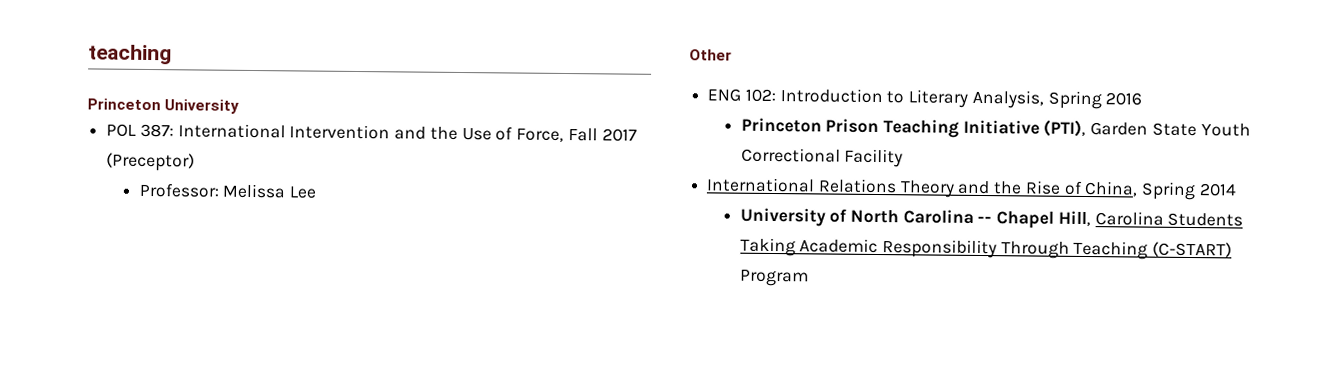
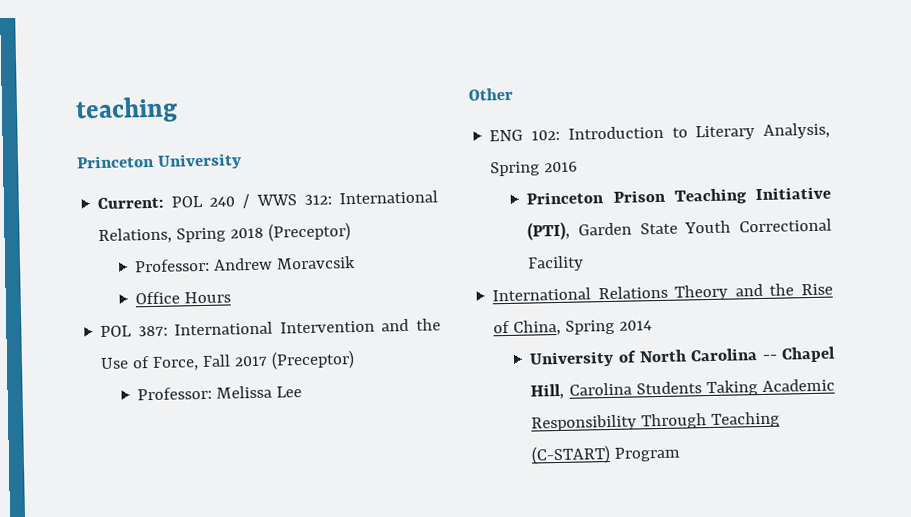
(240, 106) none -> [97,190,438,210] [98,222,352,245] [134,255,357,273] [135,291,232,305] // Current: POL 240 / WWS 312: International Relations, Spring 2018 (Preceptor) // Professor: Andrew Moravcsik // Office Hours

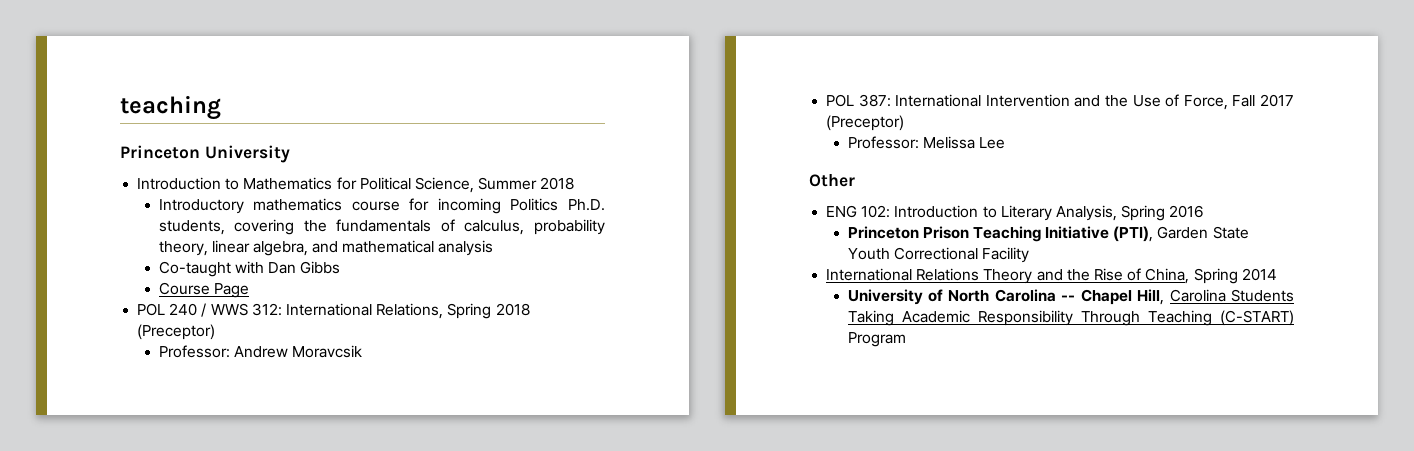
[97,196,165,210] Current: -> [137,177,575,193] [158,198,605,214] [158,219,605,235] [158,240,494,256] [158,261,341,277] [158,282,249,298] Introduction to Mathematics for Political Science, Summer 2018 // Introductory mathematics course for incoming Politics Ph.D. students, covering the fundamentals of calculus, probability theory, linear algebra, and mathematical analysis // Co-taught with Dan Gibbs // Course Page //
[135,291,232,305] // Office Hours -> (362, 351) none

